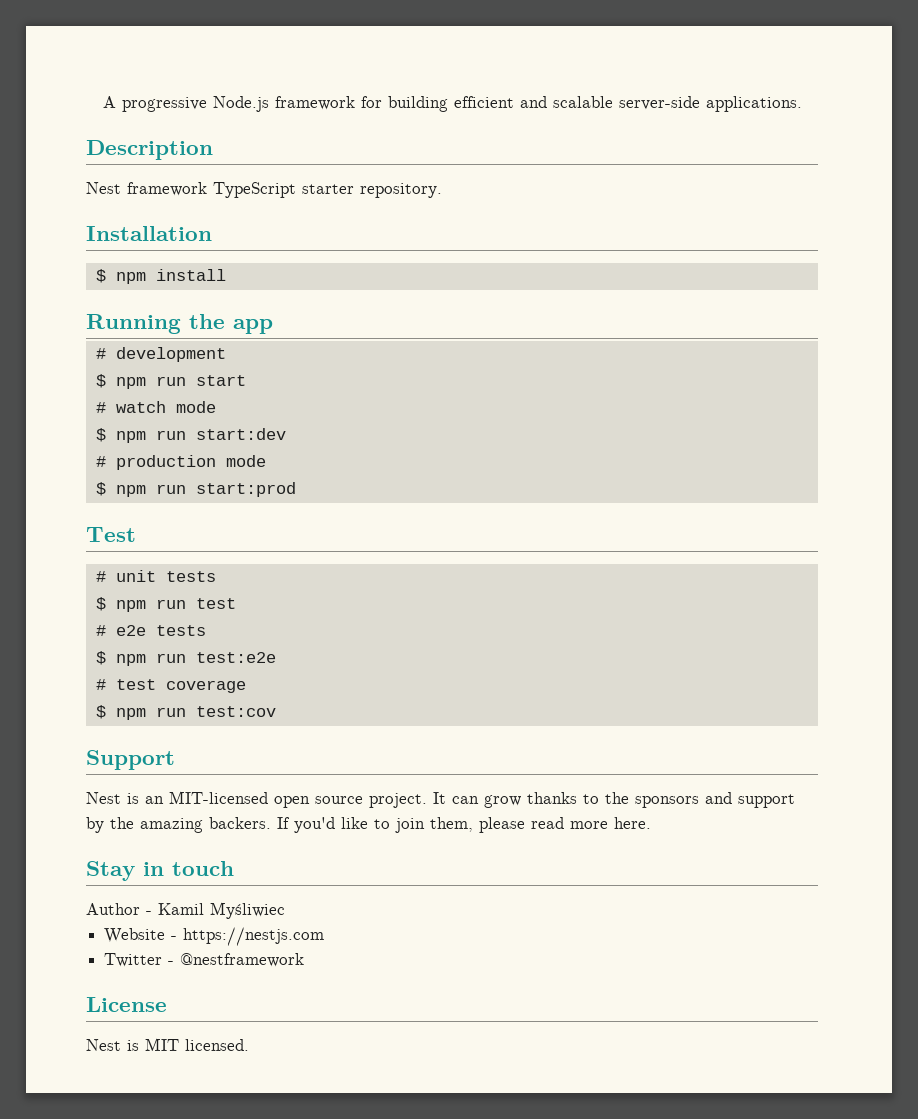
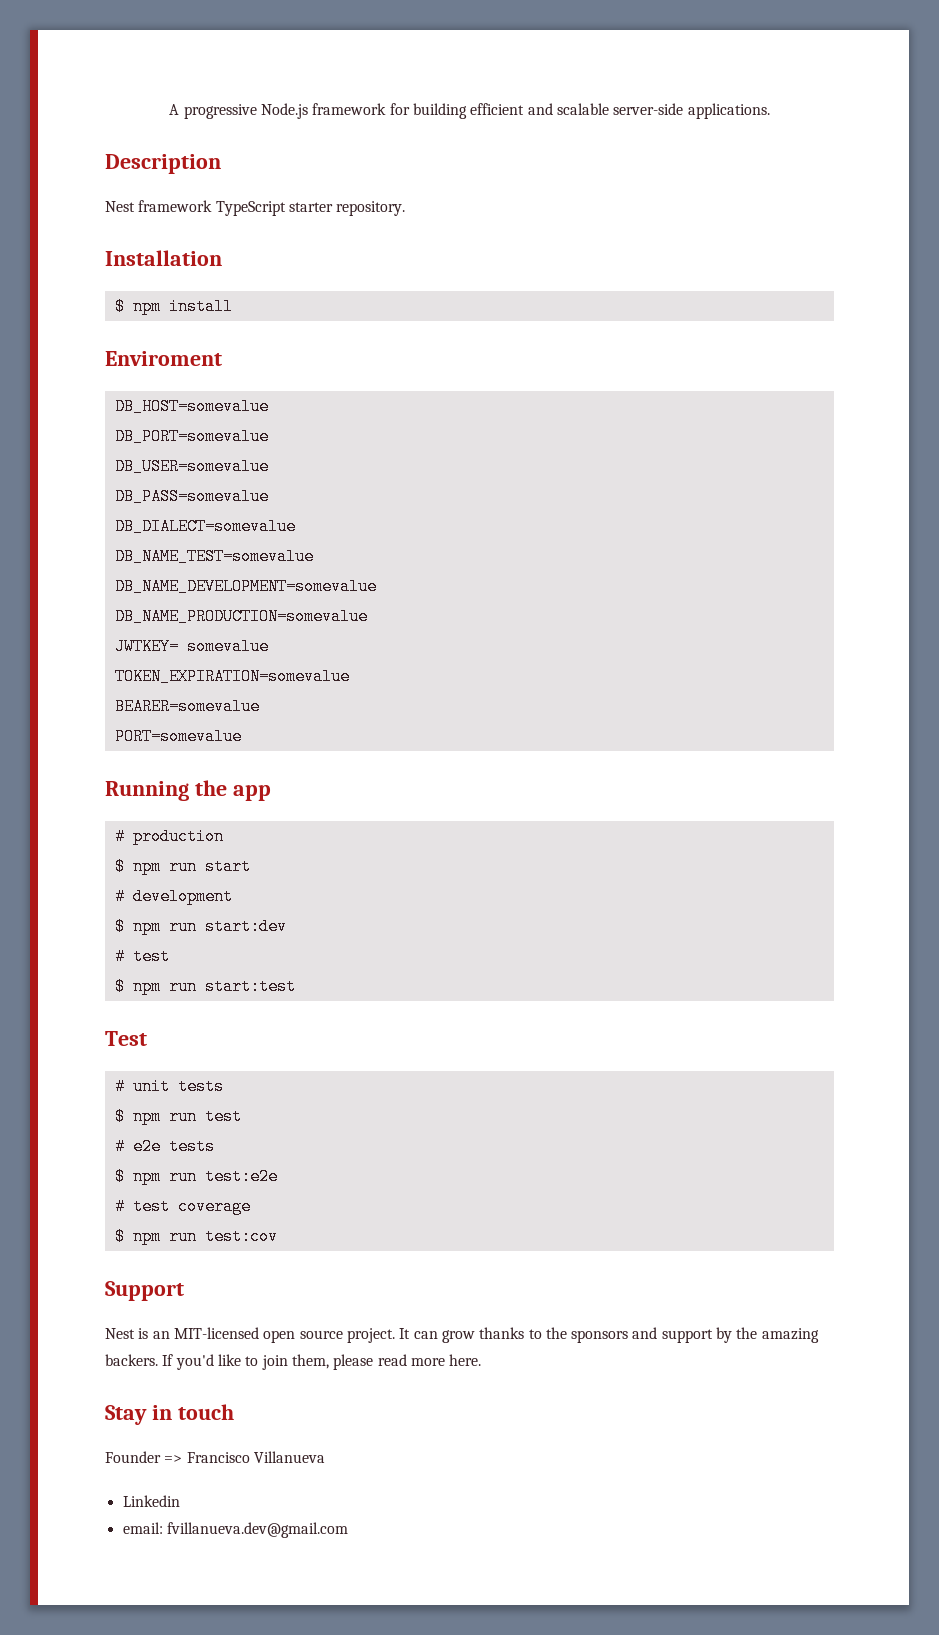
[86,314,273,334] Running the app -> [105,351,222,366] [114,398,269,415] [114,428,269,445] [114,458,269,475] [114,488,269,505] [114,518,296,535] [114,548,314,565] [114,578,377,595] [114,608,368,625] [114,638,269,655] [114,668,350,685] [114,698,260,715] [114,728,242,745] [105,780,271,801] [114,828,224,845] [114,858,251,875] Enviroment // DB_HOST=somevalue // DB_PORT=somevalue // DB_USER=somevalue // DB_PASS=somevalue // DB_DIALECT=somevalue // DB_NAME_TEST=somevalue // DB_NAME_DEVELOPMENT=somevalue // DB_NAME_PRODUCTION=somevalue // JWTKEY= somevalue // TOKEN_EXPIRATION=somevalue // BEARER=somevalue // PORT=somevalue // Running the app // # production // $ npm run start
[195,375,246,386] [95,401,216,413] [95,428,286,443] [95,455,266,470] [95,482,296,497] start // # watch mode // $ npm run start:dev // # production mode // $ npm run start:prod -> [204,918,287,935] [114,948,170,965] [114,978,296,995] start:dev // # test // $ npm run start:test
[86,902,285,919] [104,927,325,946] [104,953,305,967] [86,997,167,1012] [86,1038,249,1051] Author - Kamil Myśliwiec // Website - https://nestjs.com // Twitter - @nestframework // License // Nest is MIT licensed. -> [105,1451,325,1463] [122,1495,180,1507] [122,1522,348,1538] Founder => Francisco Villanueva // Linkedin // email: fvillanueva.dev@gmail.com

